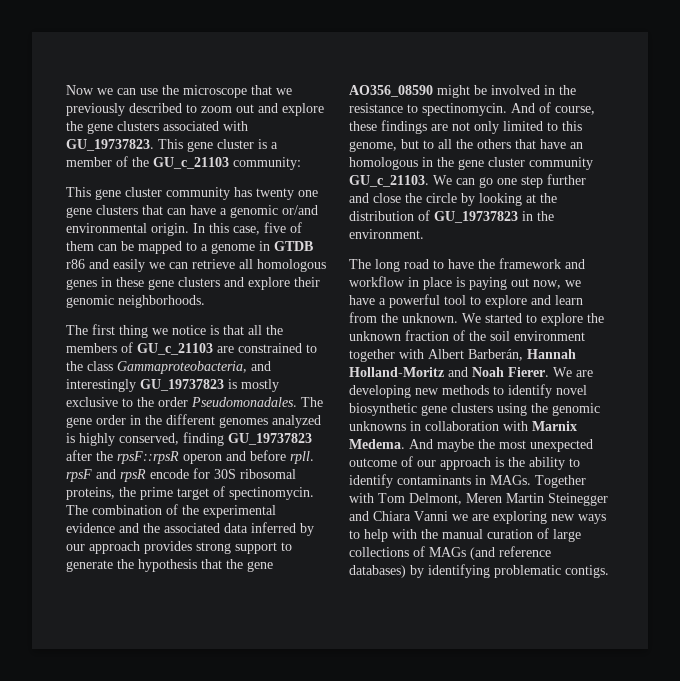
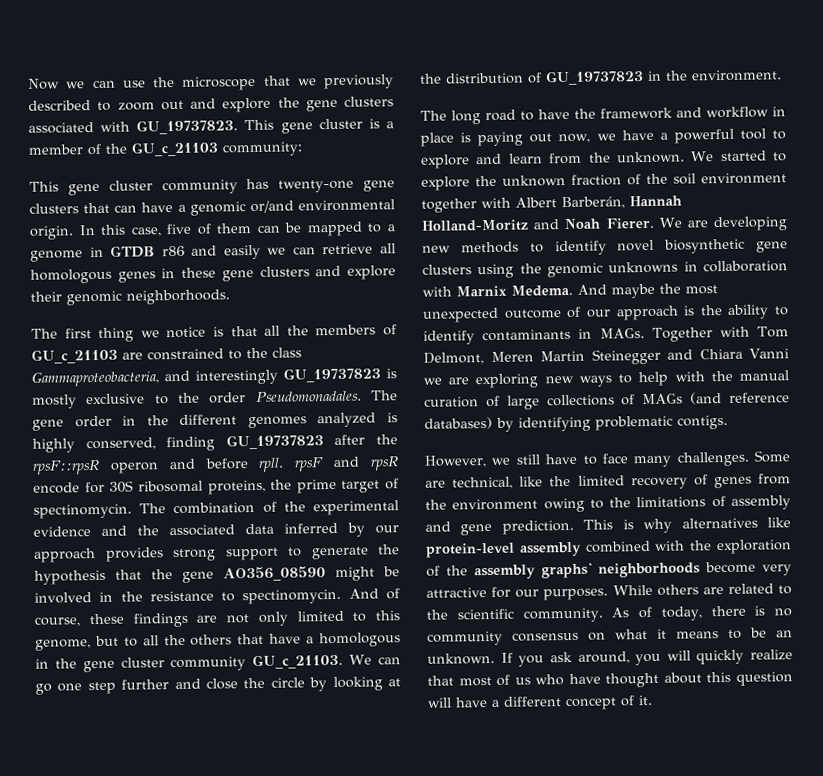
[256,188,318,200] twenty one -> [278,179,355,193] twenty-one
[570,142,583,149] an -> [306,636,315,644] a
(609, 571) none -> [424,450,790,468] [425,473,791,490] [425,495,791,513] [425,517,791,536] [425,539,792,558] [426,561,792,580] [426,583,792,601] [426,605,792,623] [427,627,793,646] [427,649,793,667] [427,671,793,688] [427,694,653,711] // However, we still have to face many challenges. Some are technical, like the limited recovery of genes from the environment owing to the limitations of assembly and gene prediction. This is why alternatives like protein-level assembly combined with the exploration of the assembly graphs' neighborhoods become very attractive for our purposes. While others are related to the scientific community. As of today, there is no community consensus on what it means to be an unknown. If you ask around, you will quickly realize that most of us who have thought about this question will have a different concept of it.

